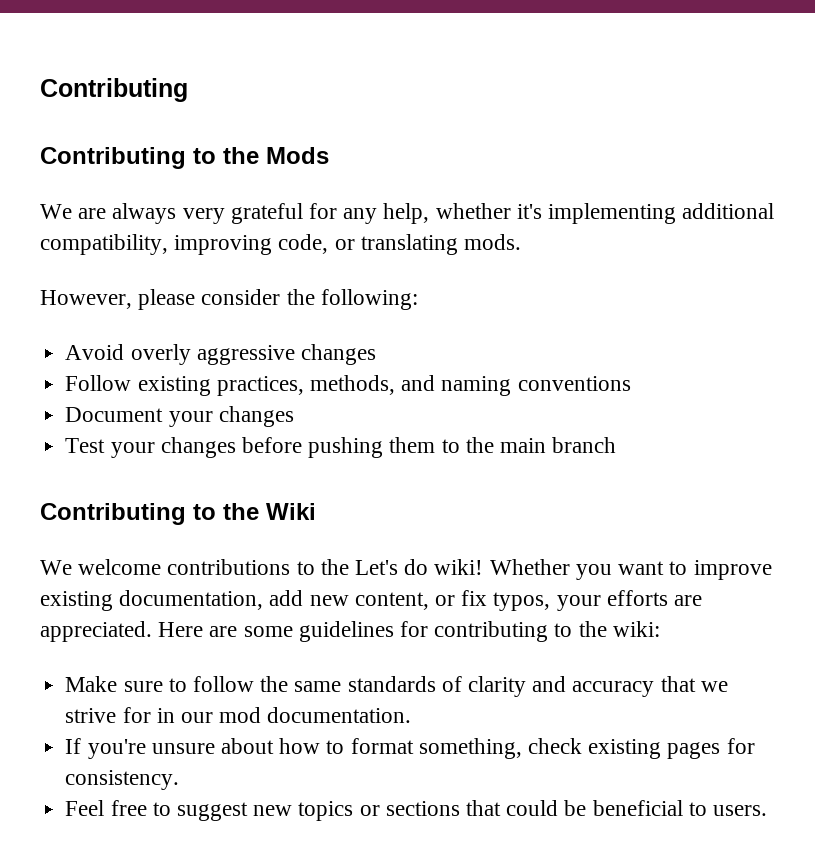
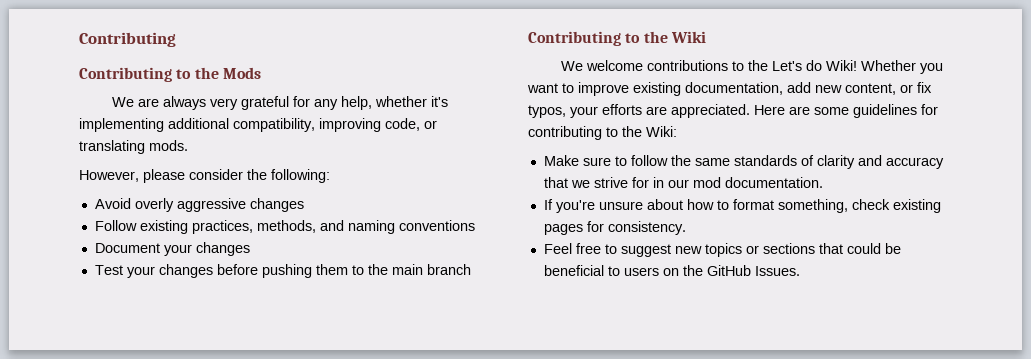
[434,559,484,575] wiki! -> [825,60,857,71] Wiki!
[612,621,660,637] wiki: -> [646,126,677,137] Wiki:
[713,805,768,816] users. -> [623,265,800,276] users on the GitHub Issues.

